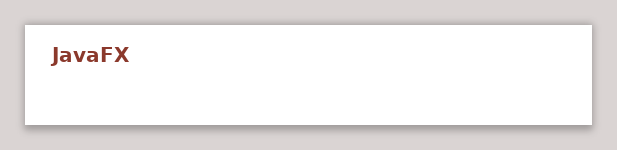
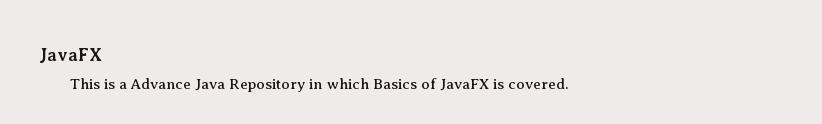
[50,47,130,66] JavaFX -> [39,48,102,63] [70,78,569,92] JavaFX // This is a Advance Java Repository in which Basics of JavaFX is covered.

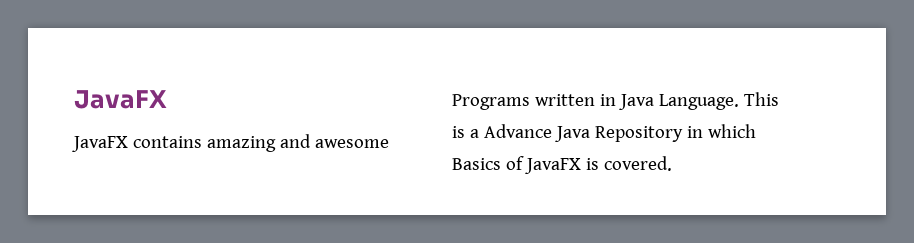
(102, 55) none -> [72,134,389,152] [452,94,739,110] JavaFX contains amazing and awesome Programs written in Java Language.

